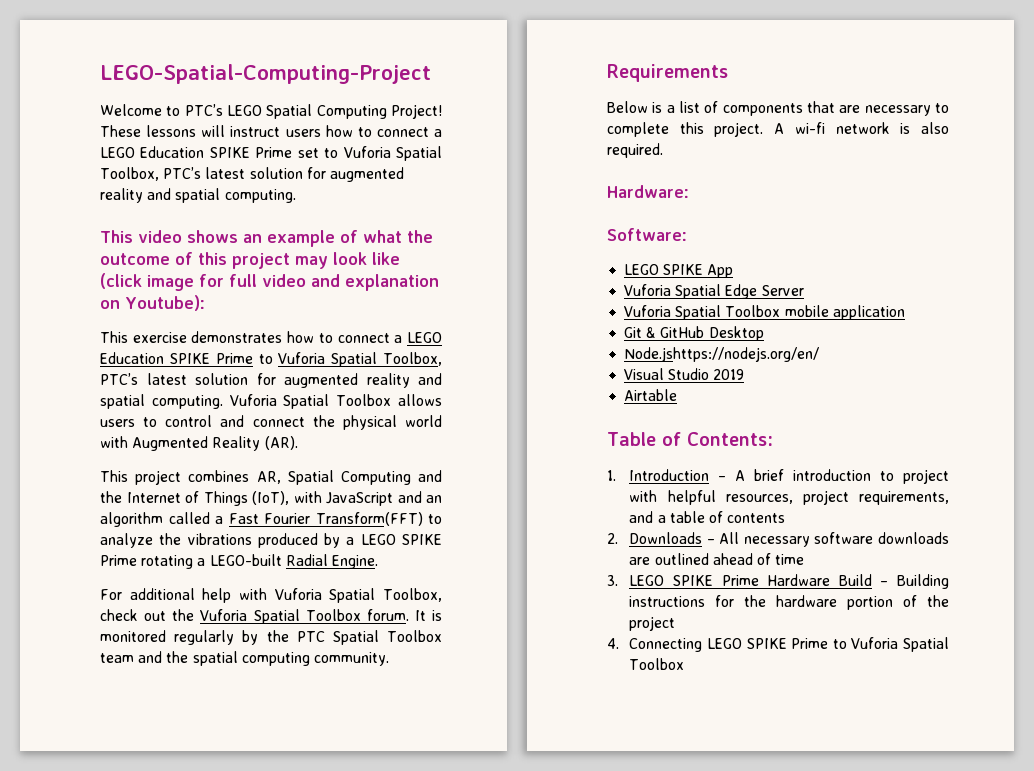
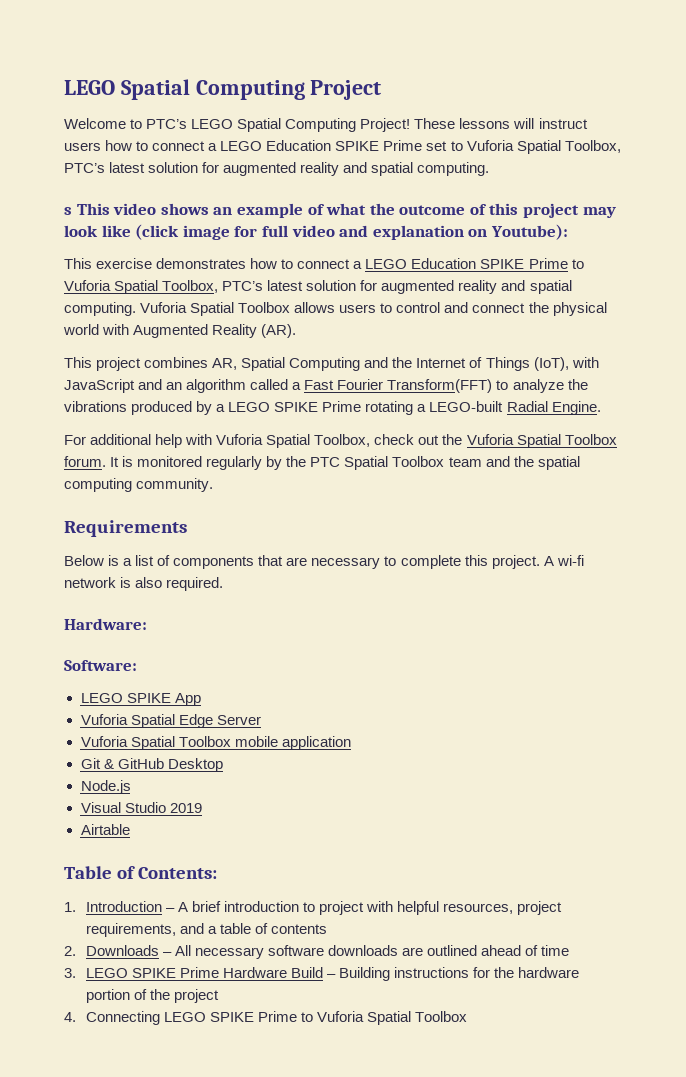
[100,64,431,84] LEGO-Spatial-Computing-Project -> [64,79,382,100] LEGO Spatial Computing Project
(296, 196) none -> [64,207,72,215] s
[624,347,820,362] Node.jshttps://nodejs.org/en/ -> [80,780,131,794] Node.js

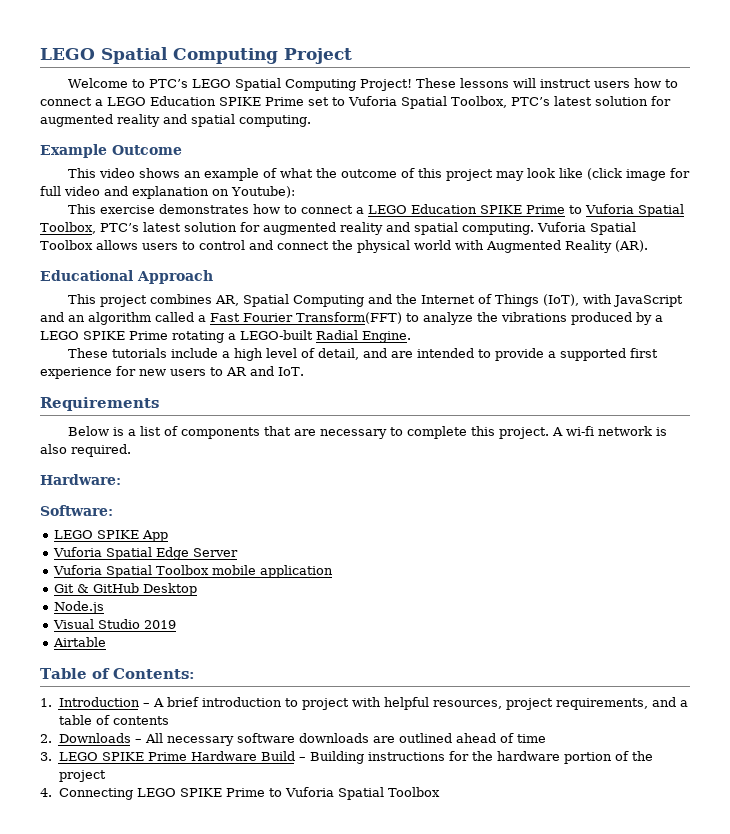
[64,207,72,215] s -> [40,144,182,158] Example Outcome //
(297, 331) none -> [40,270,213,284] // Educational Approach
[64,434,617,448] [64,456,580,470] [64,478,214,492] For additional help with Vuforia Spatial Toolbox, check out the Vuforia Spatial Toolbox forum. It is monitored regularly by the PTC Spatial Toolbox team and the spatial computing community. -> [68,348,659,361] [40,366,304,379] These tutorials include a high level of detail, and are intended to provide a supported first experience for new users to AR and IoT.

